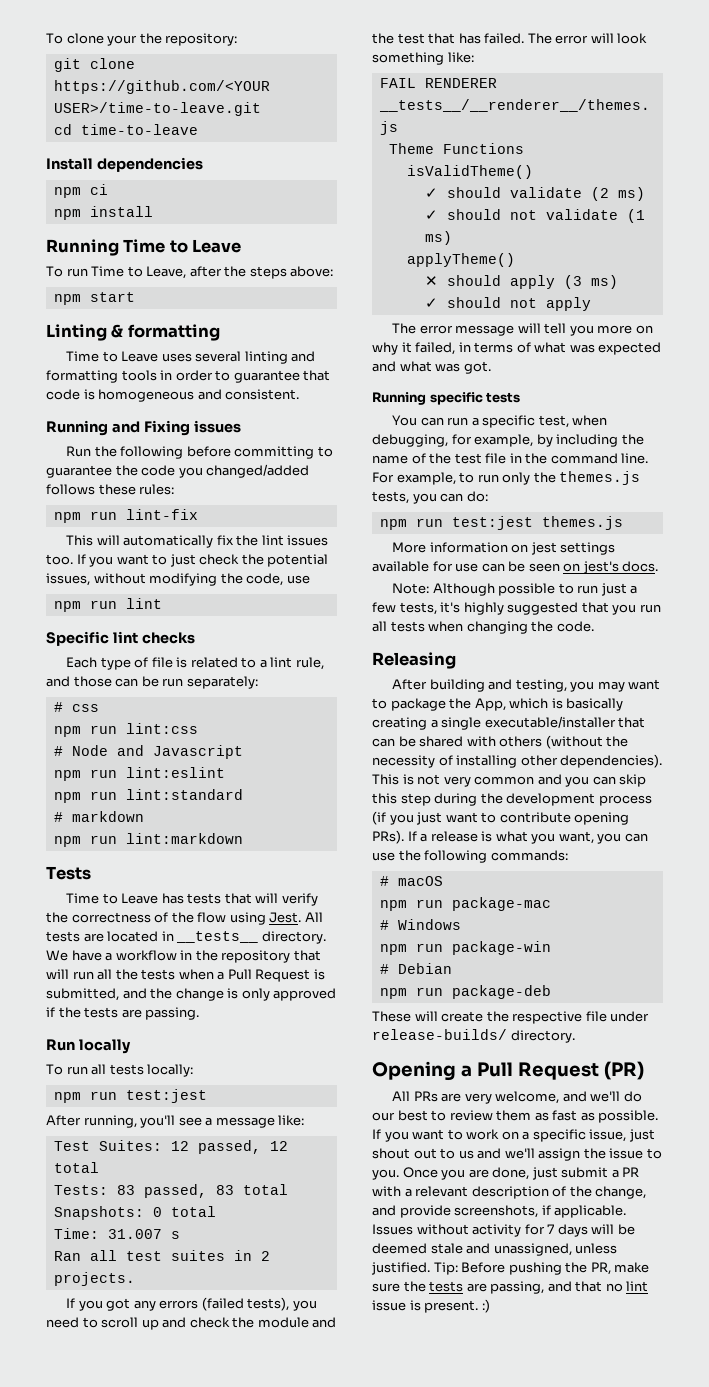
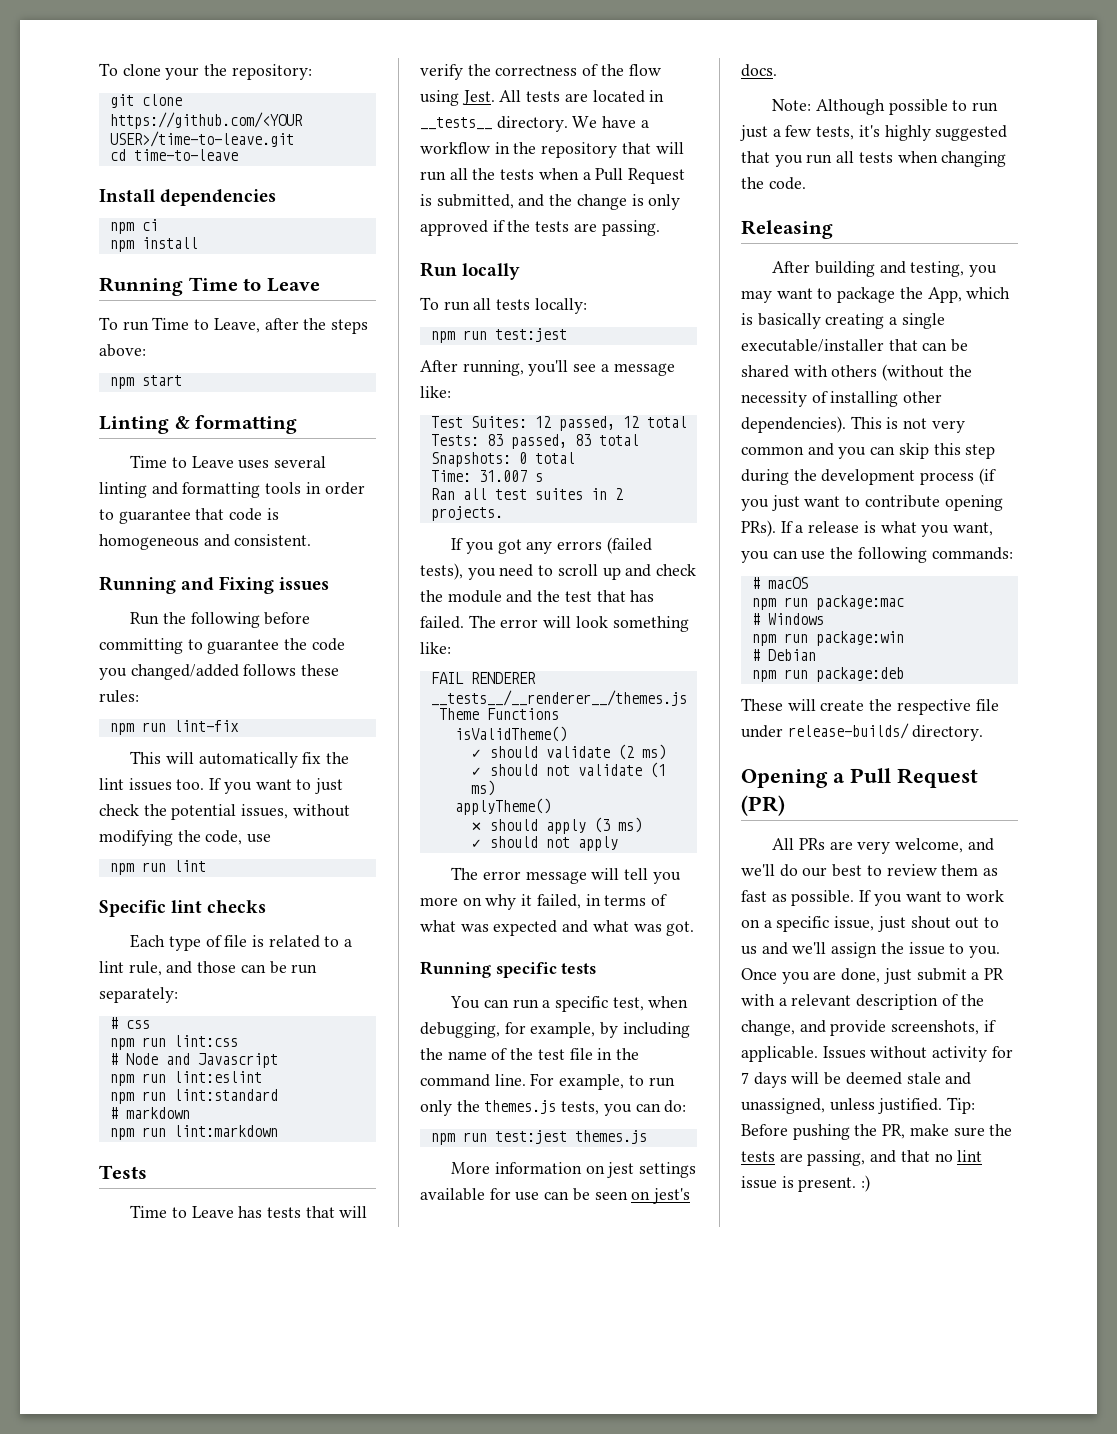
[451,897,551,911] package-mac -> [815,595,904,610] package:mac
[451,941,551,955] package-win -> [815,631,904,646] package:win
[451,985,551,999] package-deb -> [815,667,904,682] package:deb

